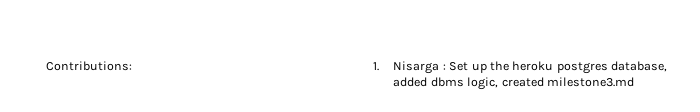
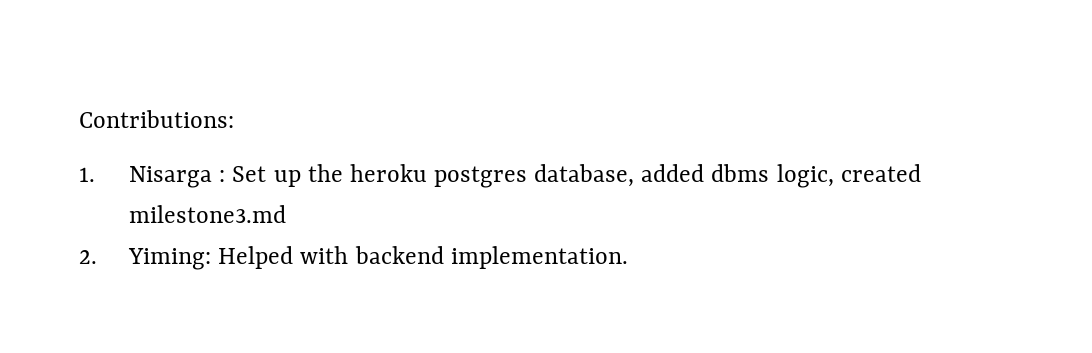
(634, 82) none -> [79,246,628,270] // 2. Yiming: Helped with backend implementation.

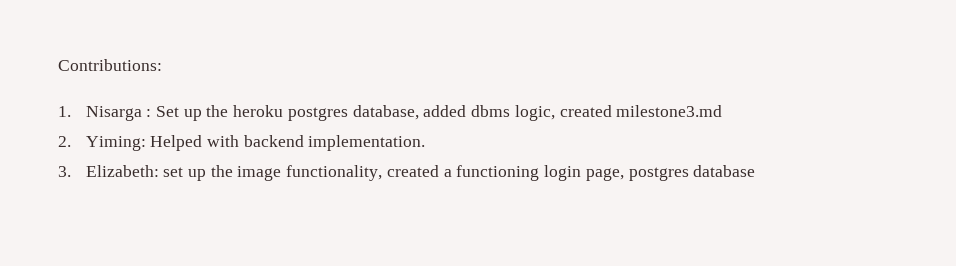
(628, 257) none -> [58,165,756,181] // 3. Elizabeth: set up the image functionality, created a functioning login page, postgres database

